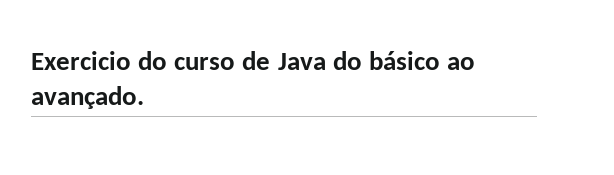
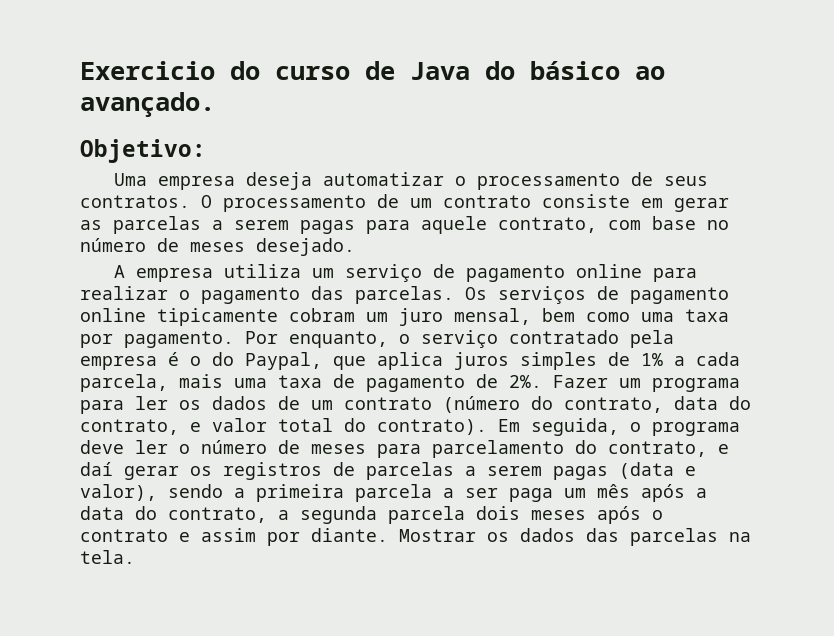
(144, 97) none -> [80,139,206,163] [114,172,709,190] [80,194,729,212] [80,216,729,234] [80,238,355,256] [114,264,698,282] [80,286,729,304] [80,308,729,326] [80,330,674,348] [80,352,740,370] [80,374,740,392] [80,396,751,414] [80,418,740,436] [80,440,729,458] [80,462,696,480] [80,484,707,502] [80,506,663,524] [80,528,751,546] [80,550,135,564] // Objetivo: // Uma empresa deseja automatizar o processamento de seus contratos. O processamento de um contrato consiste em gerar as parcelas a serem pagas para aquele contrato, com base no número de meses desejado. // A empresa utiliza um serviço de pagamento online para realizar o pagamento das parcelas. Os serviços de pagamento online tipicamente cobram um juro mensal, bem como uma taxa por pagamento. Por enquanto, o serviço contratado pela empresa é o do Paypal, que aplica juros simples de 1% a cada parcela, mais uma taxa de pagamento de 2%. Fazer um programa para ler os dados de um contrato (número do contrato, data do contrato, e valor total do contrato). Em seguida, o programa deve ler o número de meses para parcelamento do contrato, e daí gerar os registros de parcelas a serem pagas (data e valor), sendo a primeira parcela a ser paga um mês após a data do contrato, a segunda parcela dois meses após o contrato e assim por diante. Mostrar os dados das parcelas na tela.

